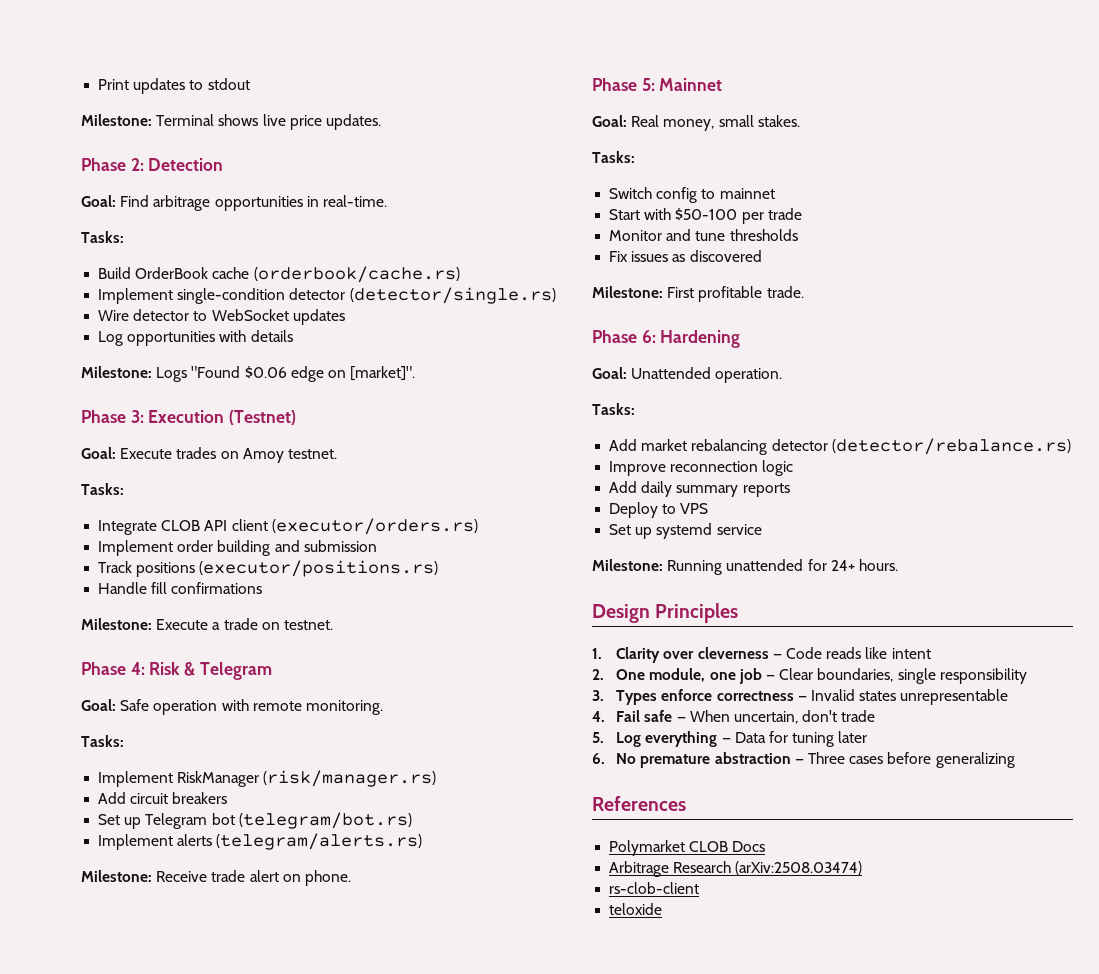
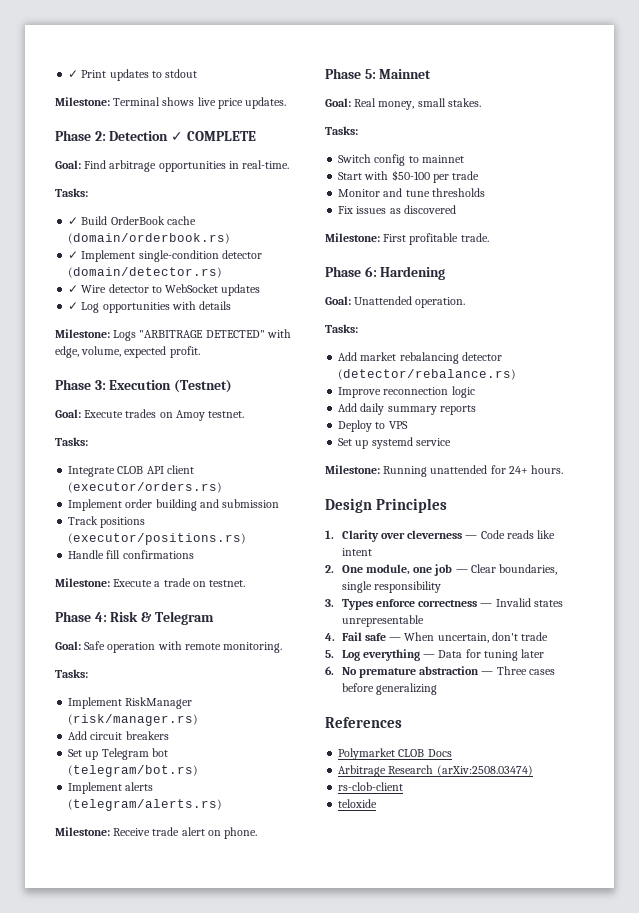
(98, 84) none -> [68,70,79,78] ✓
(224, 164) none -> [170,131,256,141] ✓ COMPLETE
(124, 237) none -> [68,217,79,225] ✓
[253,266,460,283] (orderbook/cache.rs) // -> [68,233,231,244] [68,251,79,259] (domain/orderbook.rs) // ✓
[349,287,556,304] (detector/single.rs) // -> [68,267,223,278] [68,285,79,293] (domain/detector.rs) // ✓
(345, 317) none -> [68,302,79,310] ✓
[191,366,416,382] "Found $0.06 edge on [market]". -> [139,329,291,338] [55,346,200,358] "ARBITRAGE DETECTED" with edge, volume, expected profit.

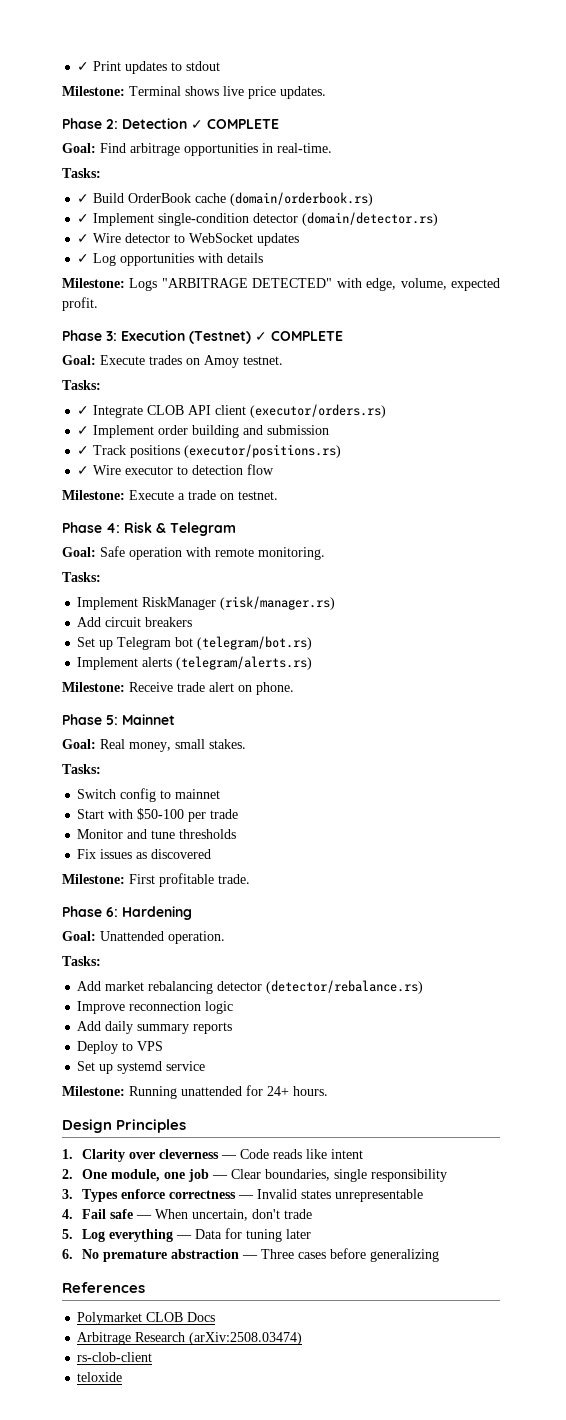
(232, 386) none -> [255,331,343,341] ✓ COMPLETE
(88, 441) none -> [77,406,90,415] ✓
(223, 487) none -> [77,426,90,435] ✓
(280, 503) none -> [77,446,90,455] ✓
[68,550,194,559] Handle fill confirmations -> [77,464,275,475] ✓ Wire executor to detection flow

